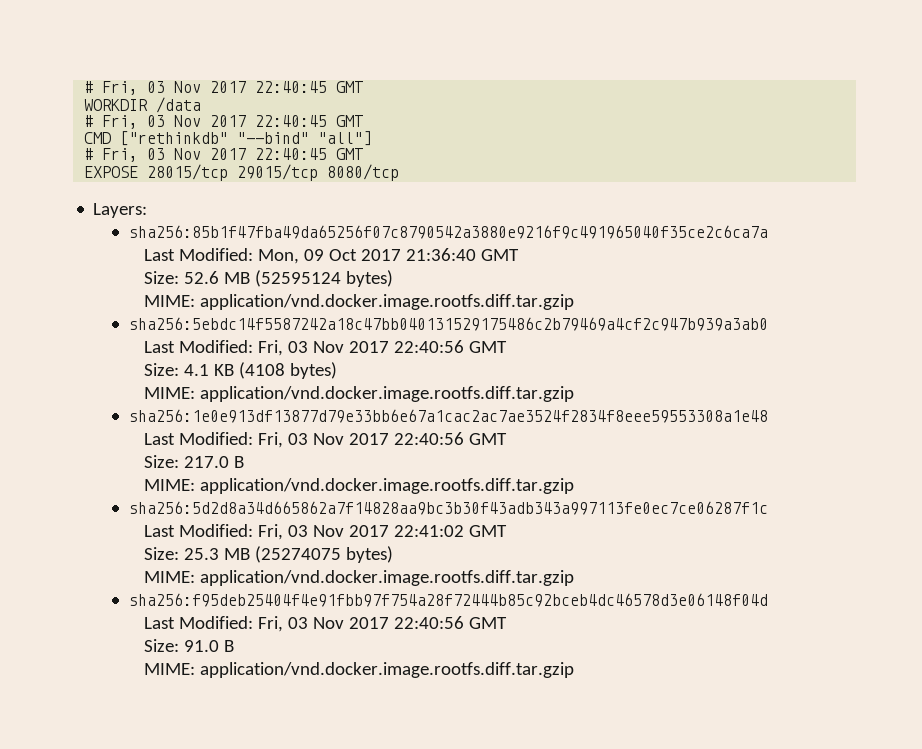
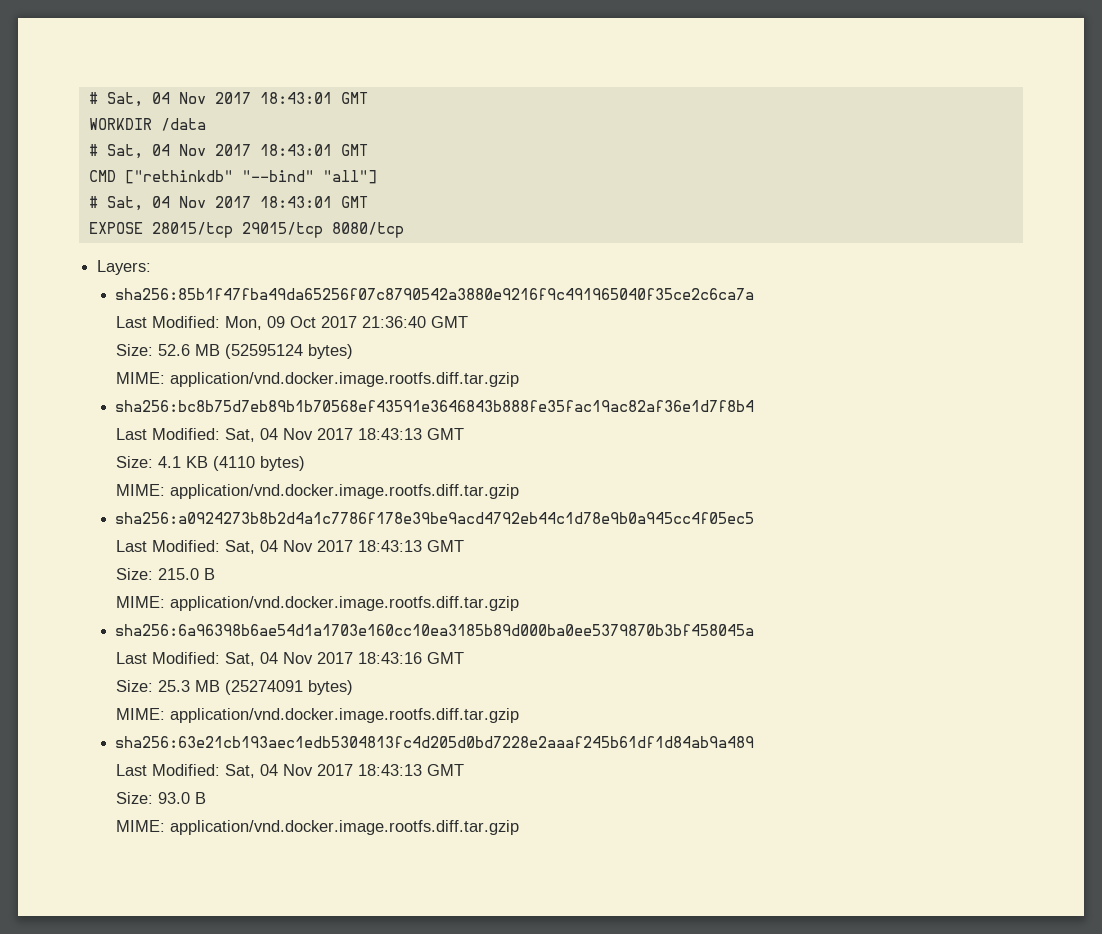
[84,81,328,95] # Fri, 03 Nov 2017 22:40:45 -> [88,92,332,107] # Sat, 04 Nov 2017 18:43:01
[102,115,328,129] Fri, 03 Nov 2017 22:40:45 -> [106,144,332,159] Sat, 04 Nov 2017 18:43:01
[102,148,328,162] Fri, 03 Nov 2017 22:40:45 -> [106,196,332,211] Sat, 04 Nov 2017 18:43:01
[129,317,769,331] [144,340,465,356] sha256:5ebdc14f5587242a18c47bb040131529175486c2b79469a4cf2c947b939a3ab0 // Last Modified: Fri, 03 Nov 2017 22:40:56 -> [115,400,755,412] [115,428,422,442] sha256:bc8b75d7eb89b1b70568ef43591e3646843b888fe35fac19ac82af36e1d7f8b4 // Last Modified: Sat, 04 Nov 2017 18:43:13
[239,362,338,379] [144,386,575,402] [129,409,769,423] [144,432,508,448] [144,455,230,468] (4108 bytes) // MIME: application/vnd.docker.image.rootfs.diff.tar.gzip // sha256:1e0e913df13877d79e33bb6e67a1cac2ac7ae3524f2834f8eee59553308a1e48 // Last Modified: Fri, 03 Nov 2017 22:40:56 GMT // Size: 217.0 -> [212,456,305,471] [115,484,519,499] [115,512,755,524] [115,540,464,554] [115,568,199,580] (4110 bytes) // MIME: application/vnd.docker.image.rootfs.diff.tar.gzip // sha256:a0924273b8b2d4a1c7786f178e39be9acd4792eb44c1d78e9b0a945cc4f05ec5 // Last Modified: Sat, 04 Nov 2017 18:43:13 GMT // Size: 215.0
[129,501,769,515] [144,524,465,540] sha256:5d2d8a34d665862a7f14828aa9bc3b30f43adb343a997113fe0ec7ce06287f1c // Last Modified: Fri, 03 Nov 2017 22:41:02 -> [115,624,755,636] [115,652,422,666] sha256:6a96398b6ae54d1a1703e160cc10ea3185b89d000ba0ee5379870b3bf458045a // Last Modified: Sat, 04 Nov 2017 18:43:16
[255,546,394,563] [144,570,575,586] [129,593,769,607] [144,616,508,632] [144,639,220,652] (25274075 bytes) // MIME: application/vnd.docker.image.rootfs.diff.tar.gzip // sha256:f95deb25404f4e91fbb97f754a28f72444b85c92bceb4dc46578d3e06148f04d // Last Modified: Fri, 03 Nov 2017 22:40:56 GMT // Size: 91.0 -> [224,680,353,695] [115,708,519,723] [115,736,755,748] [115,764,464,778] [115,792,190,804] (25274091 bytes) // MIME: application/vnd.docker.image.rootfs.diff.tar.gzip // sha256:63e21cb193aec1edb5304813fc4d205d0bd7228e2aaaf245b61df1d84ab9a489 // Last Modified: Sat, 04 Nov 2017 18:43:13 GMT // Size: 93.0

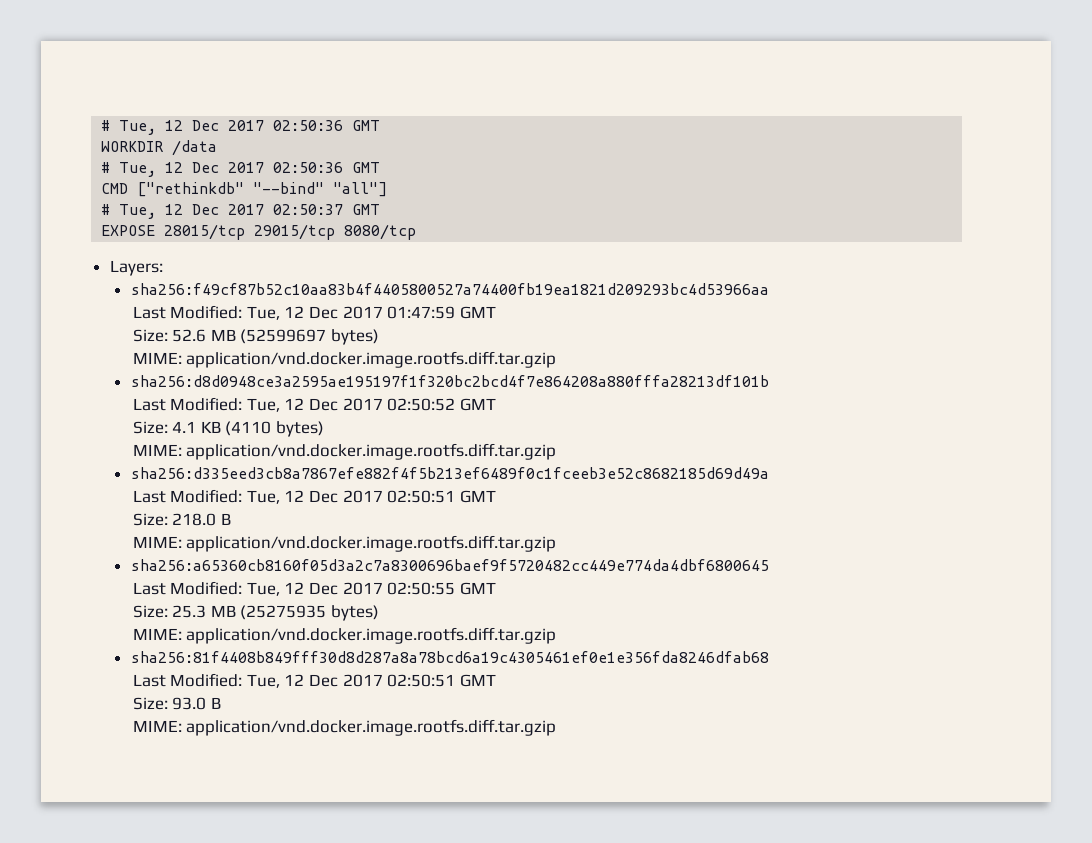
[88,92,332,107] # Sat, 04 Nov 2017 18:43:01 -> [101,120,344,135] # Tue, 12 Dec 2017 02:50:36
[106,144,332,159] Sat, 04 Nov 2017 18:43:01 -> [119,162,344,177] Tue, 12 Dec 2017 02:50:36
[106,196,332,211] Sat, 04 Nov 2017 18:43:01 -> [119,204,344,219] Tue, 12 Dec 2017 02:50:37
[115,288,755,300] [115,316,426,330] sha256:85b1f47fba49da65256f07c8790542a3880e9216f9c491965040f35ce2c6ca7a // Last Modified: Mon, 09 Oct 2017 21:36:40 -> [130,283,769,295] [132,305,456,320] sha256:f49cf87b52c10aa83b4f4405800527a74400fb19ea1821d209293bc4d53966aa // Last Modified: Tue, 12 Dec 2017 01:47:59
[224,344,353,359] [115,372,519,387] [115,400,755,412] [115,428,422,442] (52595124 bytes) // MIME: application/vnd.docker.image.rootfs.diff.tar.gzip // sha256:bc8b75d7eb89b1b70568ef43591e3646843b888fe35fac19ac82af36e1d7f8b4 // Last Modified: Sat, 04 Nov 2017 18:43:13 -> [240,329,380,345] [132,351,557,368] [130,375,769,387] [132,397,456,412] (52599697 bytes) // MIME: application/vnd.docker.image.rootfs.diff.tar.gzip // sha256:d8d0948ce3a2595ae195197f1f320bc2bcd4f7e864208a880fffa28213df101b // Last Modified: Tue, 12 Dec 2017 02:50:52
[115,512,755,524] [115,540,464,554] [115,568,199,580] sha256:a0924273b8b2d4a1c7786f178e39be9acd4792eb44c1d78e9b0a945cc4f05ec5 // Last Modified: Sat, 04 Nov 2017 18:43:13 GMT // Size: 215.0 -> [130,467,769,479] [132,489,496,504] [132,513,217,526] sha256:d335eed3cb8a7867efe882f4f5b213ef6489f0c1fceeb3e52c8682185d69d49a // Last Modified: Tue, 12 Dec 2017 02:50:51 GMT // Size: 218.0
[115,624,755,636] [115,652,422,666] sha256:6a96398b6ae54d1a1703e160cc10ea3185b89d000ba0ee5379870b3bf458045a // Last Modified: Sat, 04 Nov 2017 18:43:16 -> [130,559,769,571] [132,581,456,596] sha256:a65360cb8160f05d3a2c7a8300696baef9f5720482cc449e774da4dbf6800645 // Last Modified: Tue, 12 Dec 2017 02:50:55
[224,680,353,695] [115,708,519,723] [115,736,755,748] [115,764,422,778] (25274091 bytes) // MIME: application/vnd.docker.image.rootfs.diff.tar.gzip // sha256:63e21cb193aec1edb5304813fc4d205d0bd7228e2aaaf245b61df1d84ab9a489 // Last Modified: Sat, 04 Nov 2017 18:43:13 -> [240,605,380,621] [132,627,557,644] [130,651,769,663] [132,673,456,688] (25275935 bytes) // MIME: application/vnd.docker.image.rootfs.diff.tar.gzip // sha256:81f4408b849fff30d8d287a8a78bcd6a19c4305461ef0e1e356fda8246dfab68 // Last Modified: Tue, 12 Dec 2017 02:50:51

